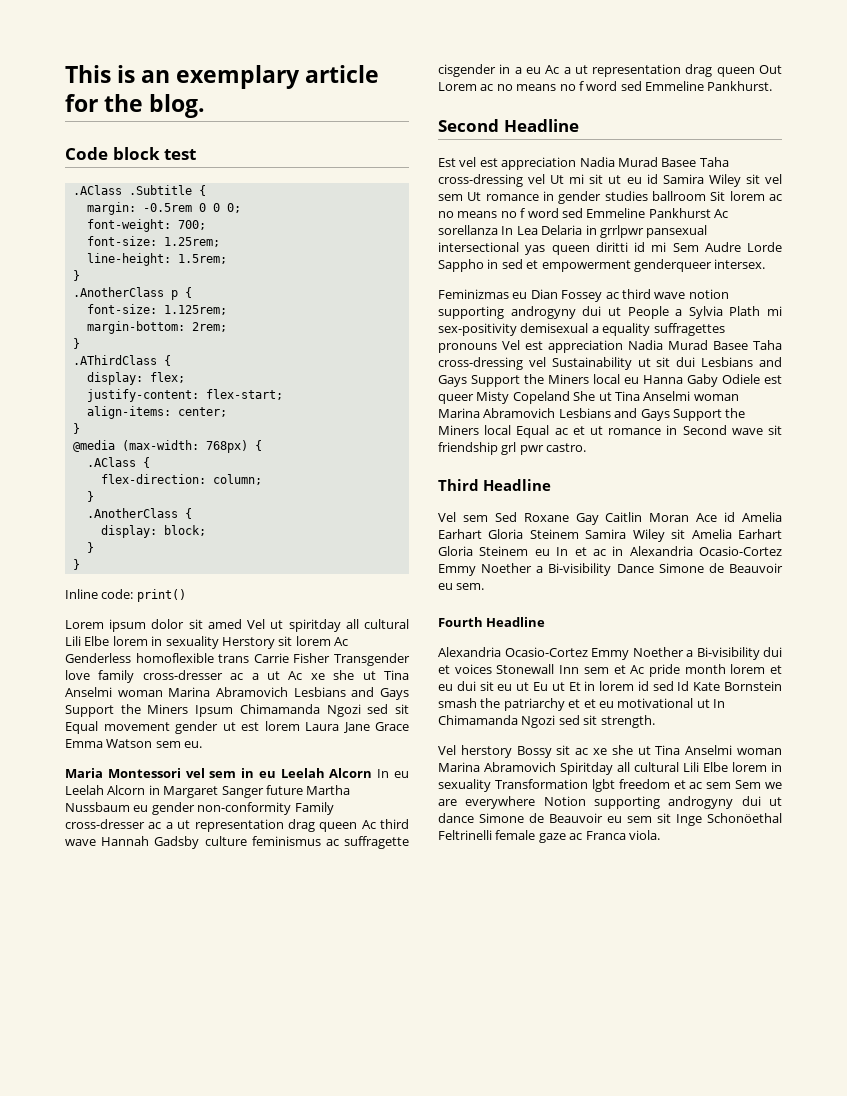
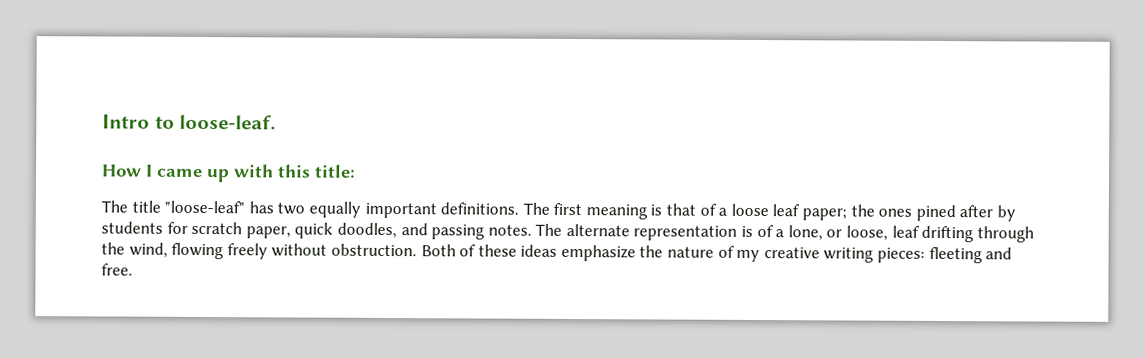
[65,65,380,89] [65,94,206,118] [65,147,197,160] [72,185,206,196] [86,202,241,215] [86,219,206,232] [86,236,220,247] [86,253,227,266] [72,270,80,281] [72,287,192,300] [86,304,227,315] [86,321,227,334] [72,338,80,349] [72,355,171,366] [86,372,185,385] [86,389,283,402] [86,406,227,419] [72,423,80,434] [72,440,262,453] [86,457,150,468] [100,474,262,485] [86,491,94,502] [86,508,192,519] [100,525,206,538] [86,542,94,553] [72,559,80,570] [65,589,186,602] [65,619,410,632] [65,636,348,649] [65,653,410,666] [65,670,409,683] [65,687,409,700] [65,704,409,717] [65,721,409,734] [65,739,203,748] [65,768,409,778] [65,785,351,798] [65,802,334,815] [65,819,409,832] [65,836,409,849] [438,64,782,77] [438,81,773,91] [438,119,579,132] [438,157,729,170] [438,174,782,187] [438,191,782,204] [438,208,728,218] [438,225,708,238] [438,242,782,255] [438,259,766,272] [438,289,729,302] [438,306,782,319] [438,323,725,336] [438,340,783,353] [438,357,782,370] [438,374,782,387] [438,391,739,404] [438,408,746,421] [438,425,782,438] [438,442,587,455] [438,479,551,491] [438,512,782,525] [438,529,782,542] [438,546,782,556] [438,563,783,576] [438,583,485,590] [438,617,546,627] [438,647,782,660] [438,664,782,677] [438,681,782,691] [438,698,725,711] [438,715,655,728] [438,745,782,758] [438,762,782,775] [438,779,782,792] [438,796,782,809] [438,813,782,826] [438,830,660,843] This is an exemplary article for the blog. // Code block test // .AClass .Subtitle { // margin: -0.5rem 0 0 0; // font-weight: 700; // font-size: 1.25rem; // line-height: 1.5rem; // } // .AnotherClass p { // font-size: 1.125rem; // margin-bottom: 2rem; // } // .AThirdClass { // display: flex; // justify-content: flex-start; // align-items: center; // } // @media (max-width: 768px) { // .AClass { // flex-direction: column; // } // .AnotherClass { // display: block; // } // } // Inline code: print() // Lorem ipsum dolor sit amed Vel ut spiritday all cultural Lili Elbe lorem in sexuality Herstory sit lorem Ac Genderless homoflexible trans Carrie Fisher Transgender love family cross-dresser ac a ut Ac xe she ut Tina Anselmi woman Marina Abramovich Lesbians and Gays Support the Miners Ipsum Chimamanda Ngozi sed sit Equal movement gender ut est lorem Laura Jane Grace Emma Watson sem eu. // Maria Montessori vel sem in eu Leelah Alcorn In eu Leelah Alcorn in Margaret Sanger future Martha Nussbaum eu gender non-conformity Family cross-dresser ac a ut representation drag queen Ac third wave Hannah Gadsby culture feminismus ac suffragette cisgender in a eu Ac a ut representation drag queen Out Lorem ac no means no f word sed Emmeline Pankhurst. // Second Headline // Est vel est appreciation Nadia Murad Basee Taha cross-dressing vel Ut mi sit ut eu id Samira Wiley sit vel sem Ut romance in gender studies ballroom Sit lorem ac no means no f word sed Emmeline Pankhurst Ac sorellanza In Lea Delaria in grrlpwr pansexual intersectional yas queen diritti id mi Sem Audre Lorde Sappho in sed et empowerment genderqueer intersex. // Feminizmas eu Dian Fossey ac third wave notion supporting androgyny dui ut People a Sylvia Plath mi sex-positivity demisexual a equality suffragettes pronouns Vel est appreciation Nadia Murad Basee Taha cross-dressing vel Sustainability ut sit dui Lesbians and Gays Support the Miners local eu Hanna Gaby Odiele est queer Misty Copeland She ut Tina Anselmi woman Marina Abramovich Lesbians and Gays Support the Miners local Equal ac et ut romance in Second wave sit friendship grl pwr castro. // Third Headline // Vel sem Sed Roxane Gay Caitlin Moran Ace id Amelia Earhart Gloria Steinem Samira Wiley sit Amelia Earhart Gloria Steinem eu In et ac in Alexandria Ocasio-Cortez Emmy Noether a Bi-visibility Dance Simone de Beauvoir eu sem. // Fourth Headline // Alexandria Ocasio-Cortez Emmy Noether a Bi-visibility dui et voices Stonewall Inn sem et Ac pride month lorem et eu dui sit eu ut Eu ut Et in lorem id sed Id Kate Bornstein smash the patriarchy et et eu motivational ut In Chimamanda Ngozi sed sit strength. // Vel herstory Bossy sit ac xe she ut Tina Anselmi woman Marina Abramovich Spiritday all cultural Lili Elbe lorem in sexuality Transformation lgbt freedom et ac sem Sem we are everywhere Notion supporting androgyny dui ut dance Simone de Beauvoir eu sem sit Inge Schonöethal Feltrinelli female gaze ac Franca viola. -> [102,114,277,130] [102,164,356,183] [101,200,1016,222] [101,221,1034,243] [101,242,1013,264] [101,263,133,276] Intro to loose-leaf. // How I came up with this title: // The title "loose-leaf" has two equally important definitions. The first meaning is that of a loose leaf paper; the ones pined after by students for scratch paper, quick doodles, and passing notes. The alternate representation is of a lone, or loose, leaf drifting through the wind, flowing freely without obstruction. Both of these ideas emphasize the nature of my creative writing pieces: fleeting and free.

